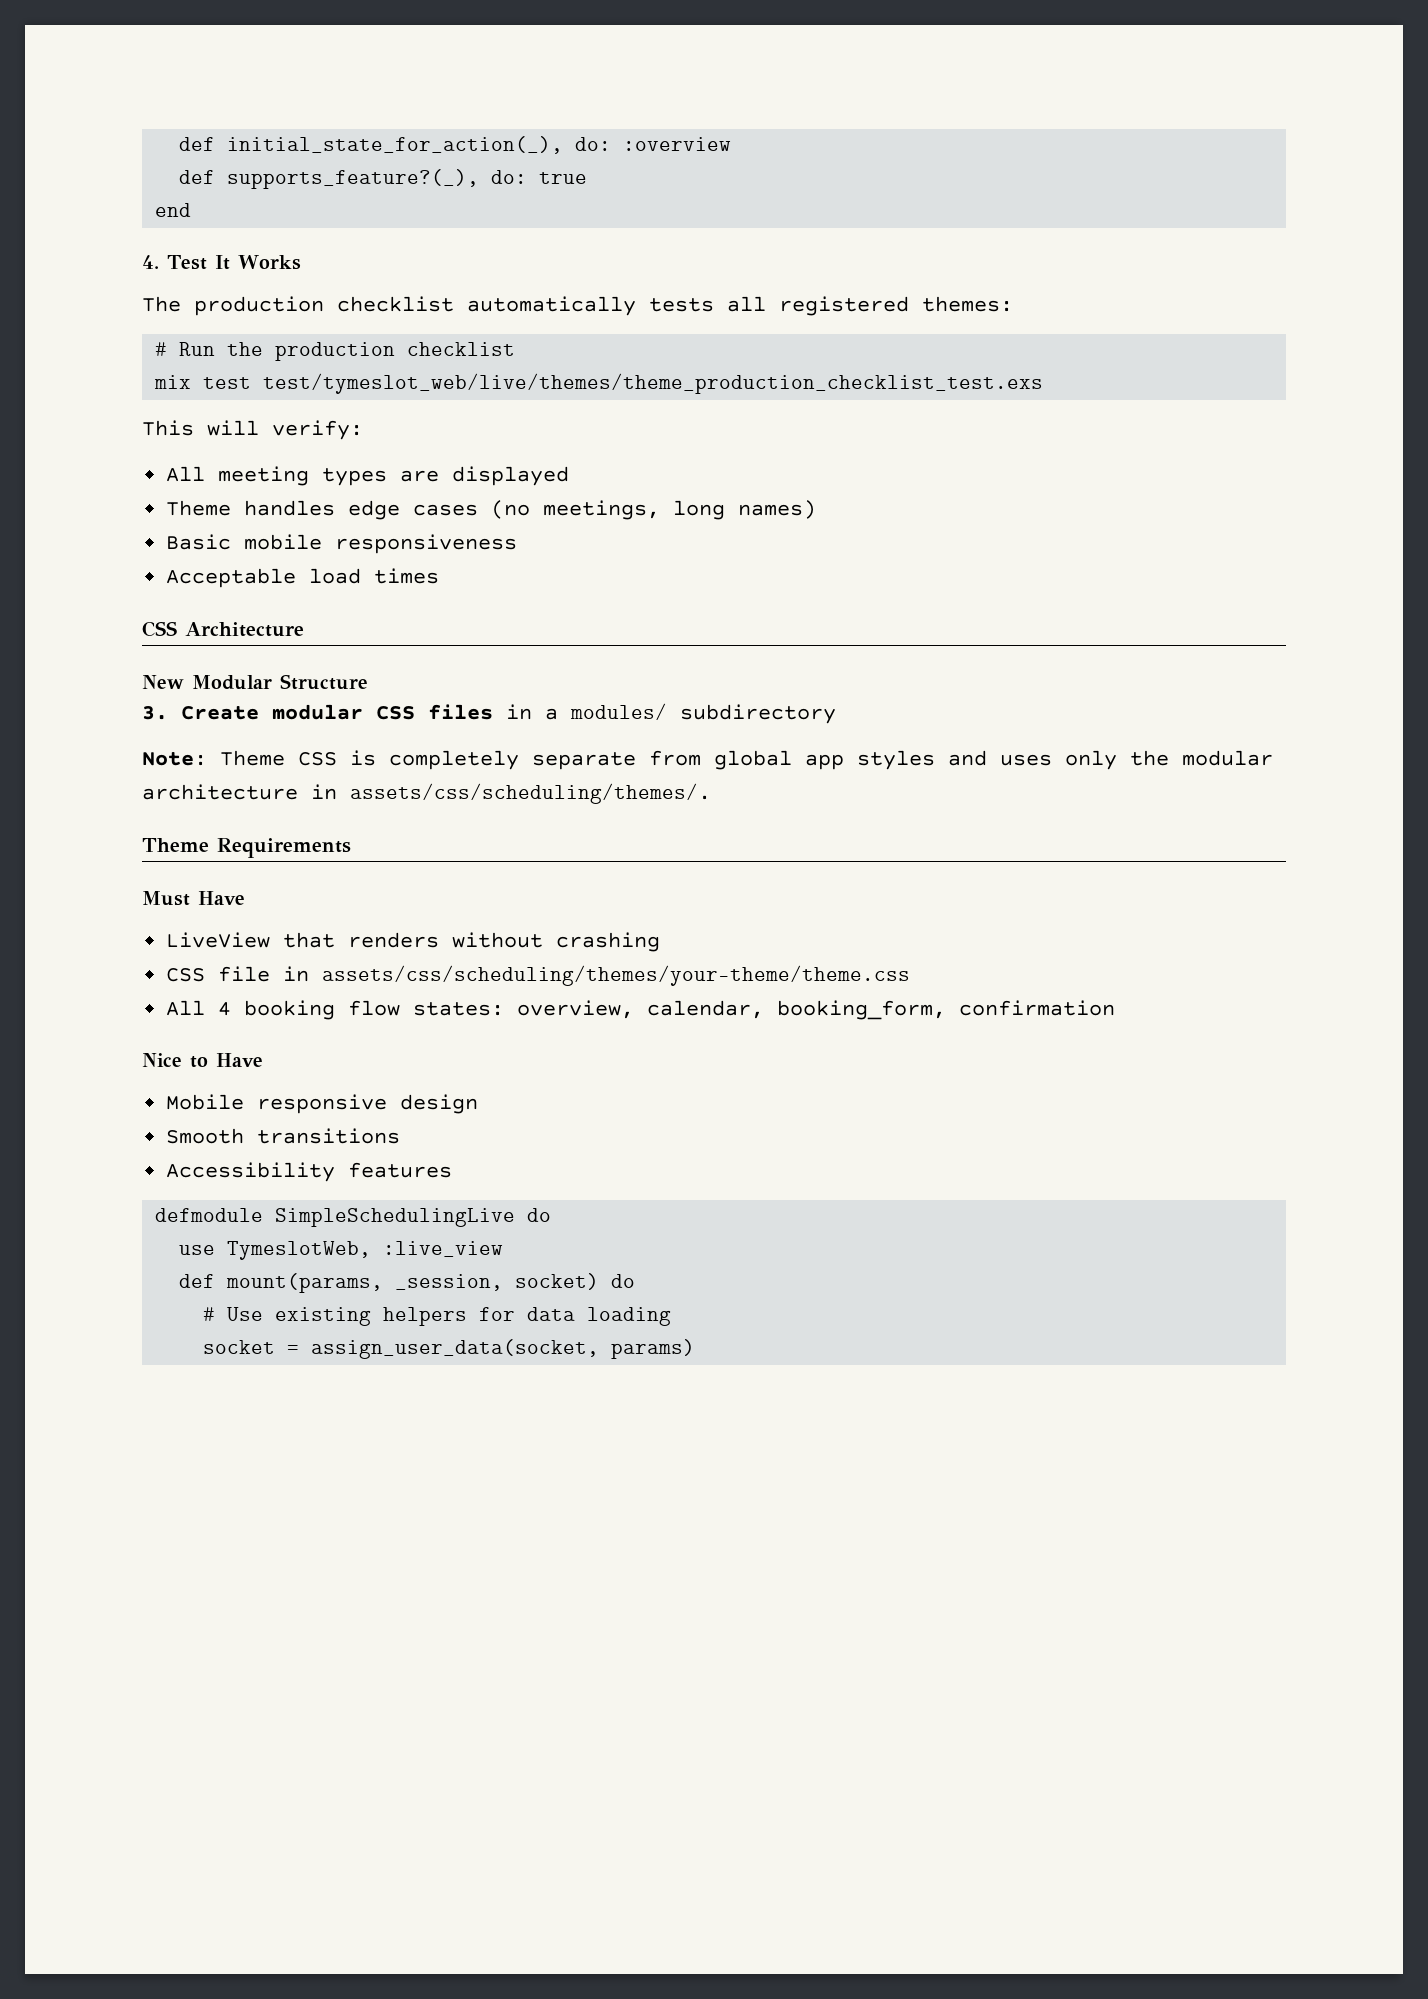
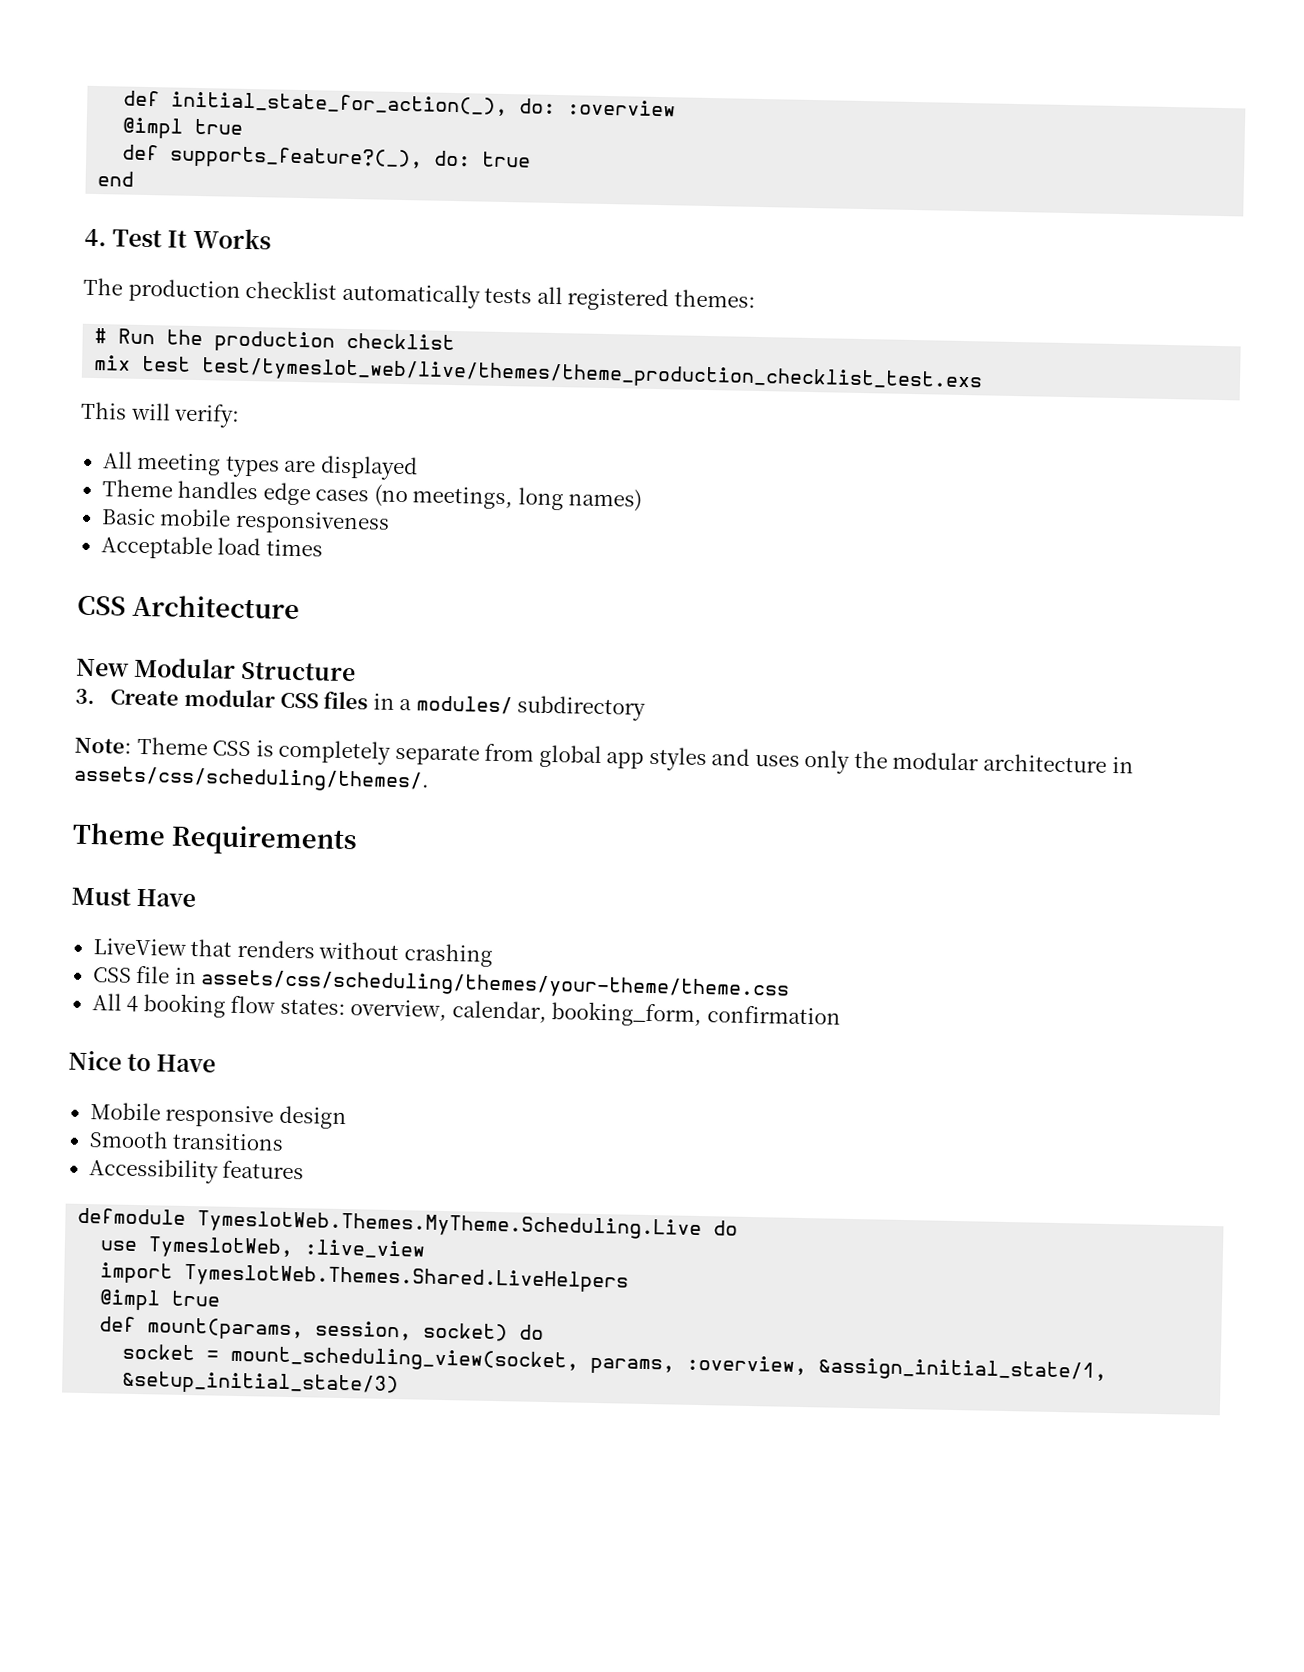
(732, 144) none -> [122,117,244,139] // @impl true
[275,1208,516,1227] SimpleSchedulingLive -> [197,1210,703,1241] TymeslotWeb.Themes.MyTheme.Scheduling.Live
(504, 1249) none -> [100,1262,630,1293] [99,1289,222,1311] // import TymeslotWeb.Themes.Shared.LiveHelpers // @impl true
[395,1274,504,1291] _session, -> [315,1320,413,1341] session,
[203,1307,672,1326] [203,1339,696,1359] # Use existing helpers for data loading // socket = assign_user_data(socket, params) -> [122,1343,1108,1384] [122,1370,400,1397] socket = mount_scheduling_view(socket, params, :overview, &assign_initial_state/1, &setup_initial_state/3)

